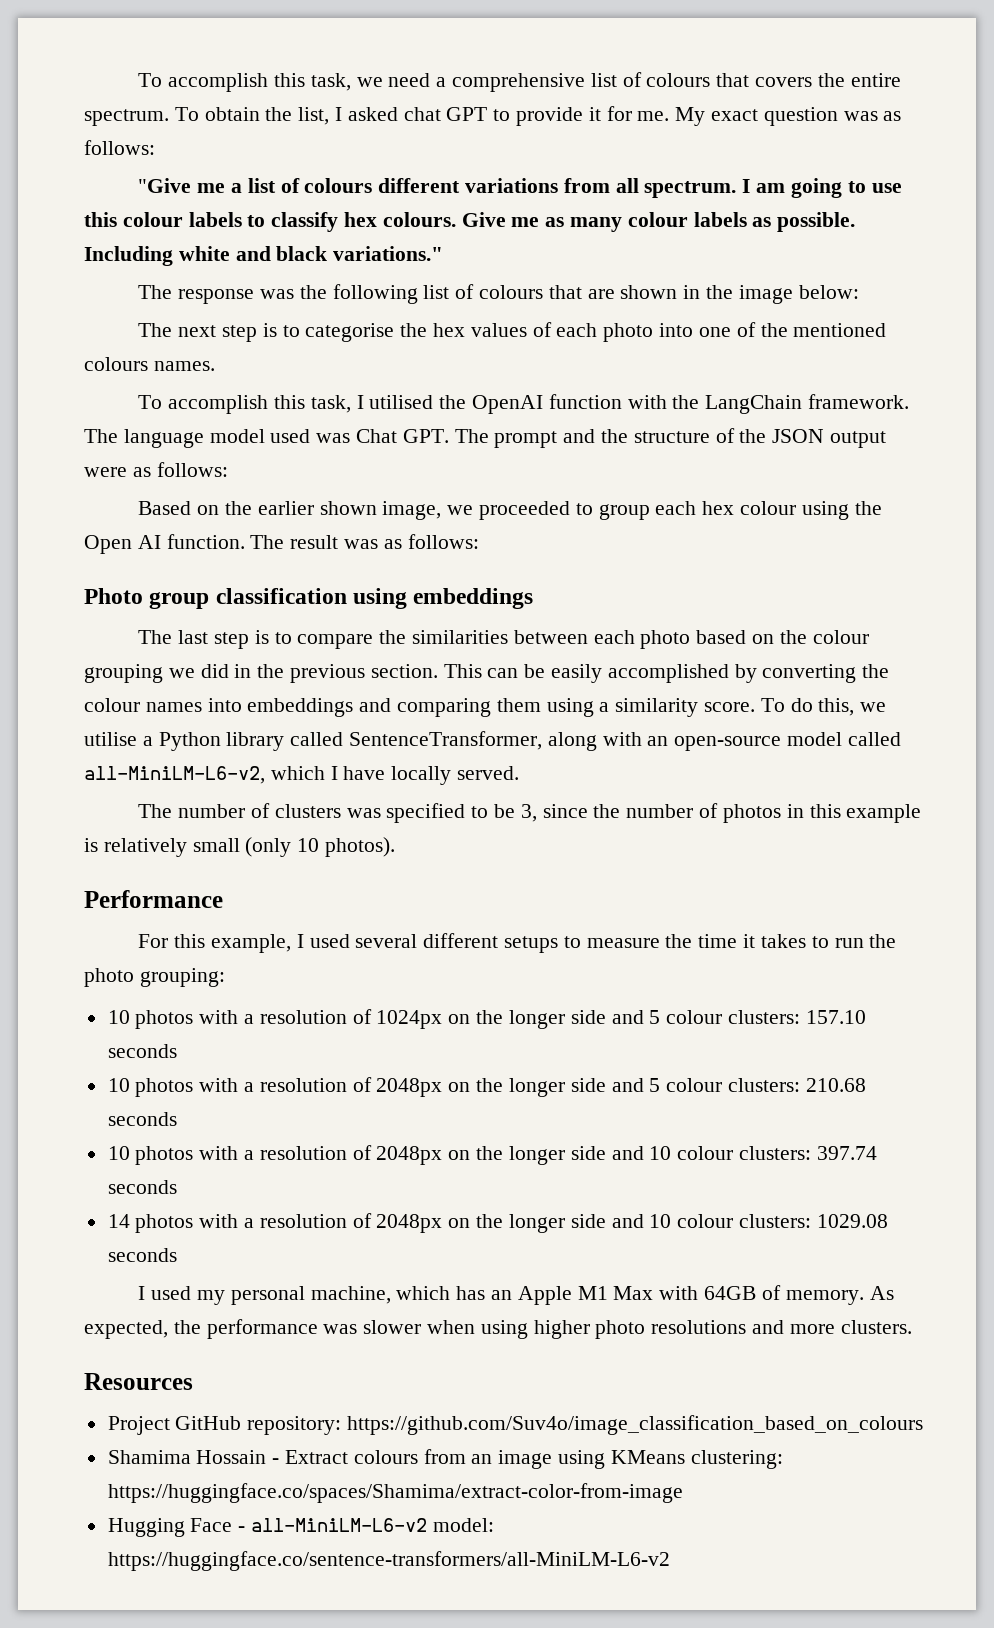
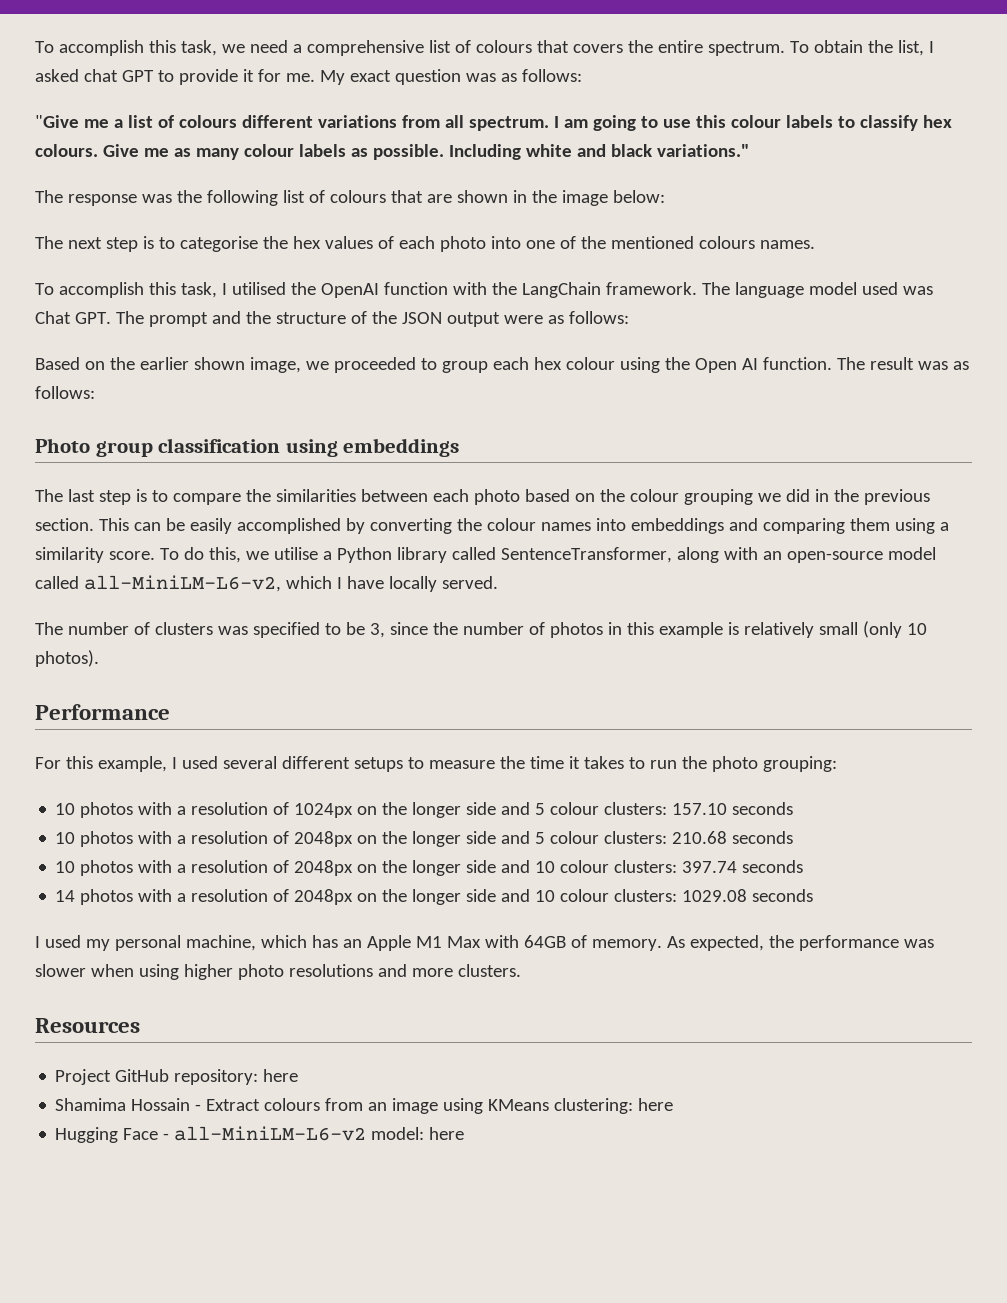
[347,1415,924,1435] https://github.com/Suv4o/image_classification_based_on_colours -> [263,1069,299,1082] here
[107,1483,683,1503] https://huggingface.co/spaces/Shamima/extract-color-from-image -> [638,1098,674,1111] here
[107,1551,670,1571] https://huggingface.co/sentence-transformers/all-MiniLM-L6-v2 -> [429,1127,465,1140] here

